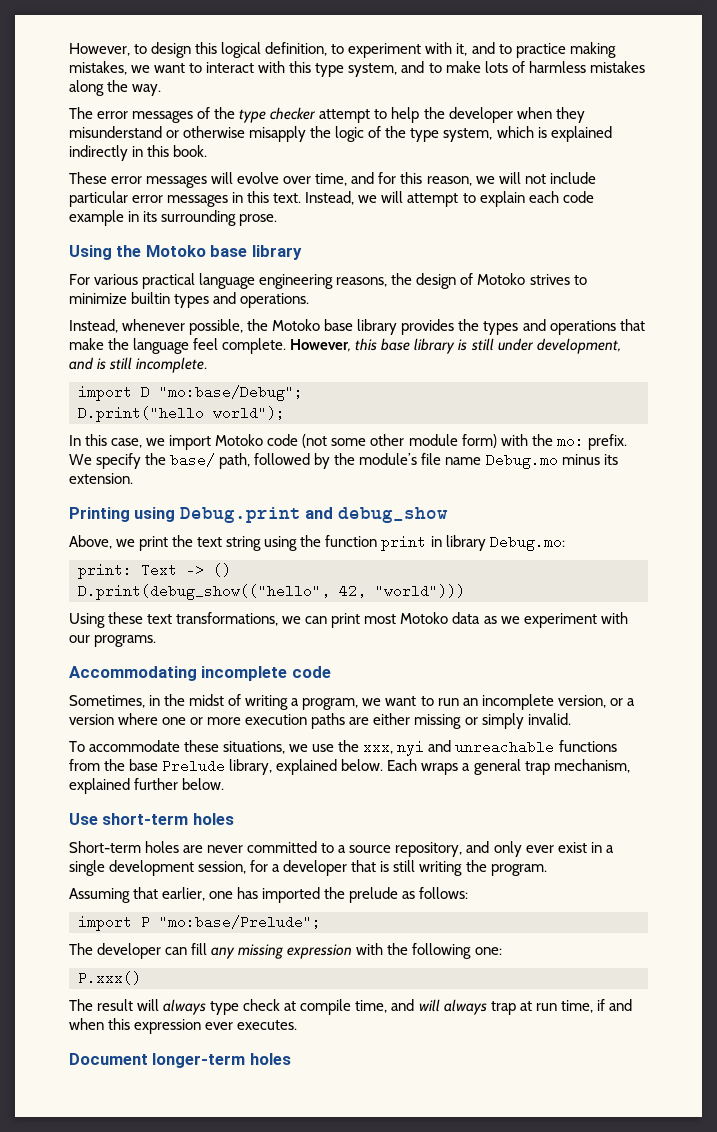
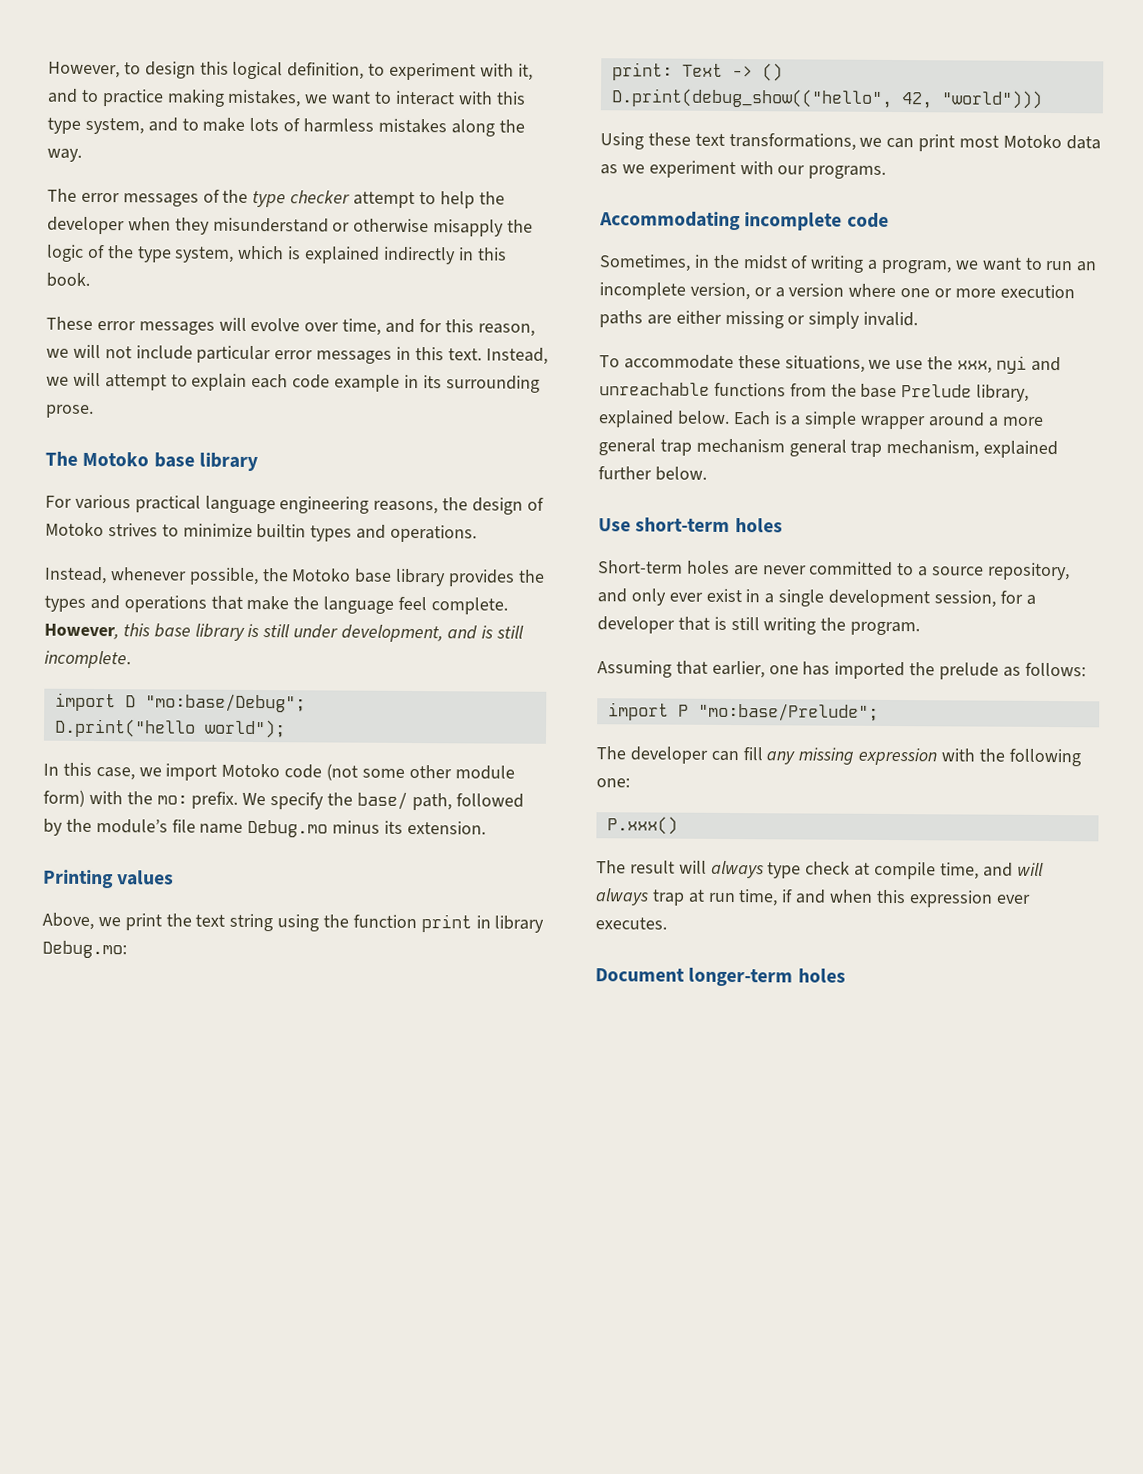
[69,245,142,260] Using the -> [45,451,78,466] The
[134,507,448,523] using Debug.print and debug_show -> [117,870,175,886] values
[421,763,471,775] wraps a -> [773,411,1044,430] [598,438,785,456] is a simple wrapper around a more general trap mechanism

